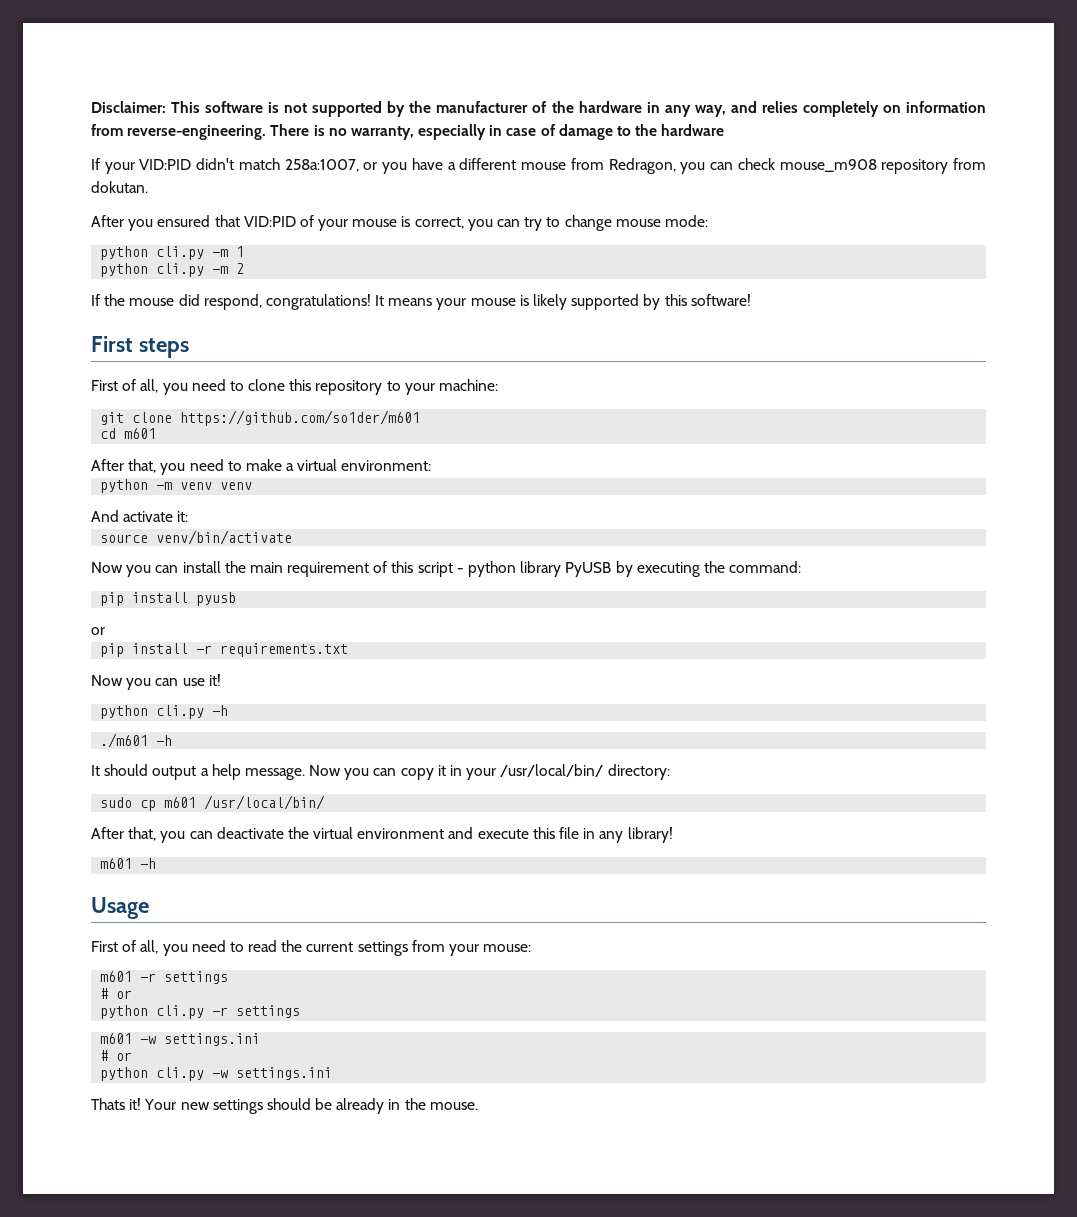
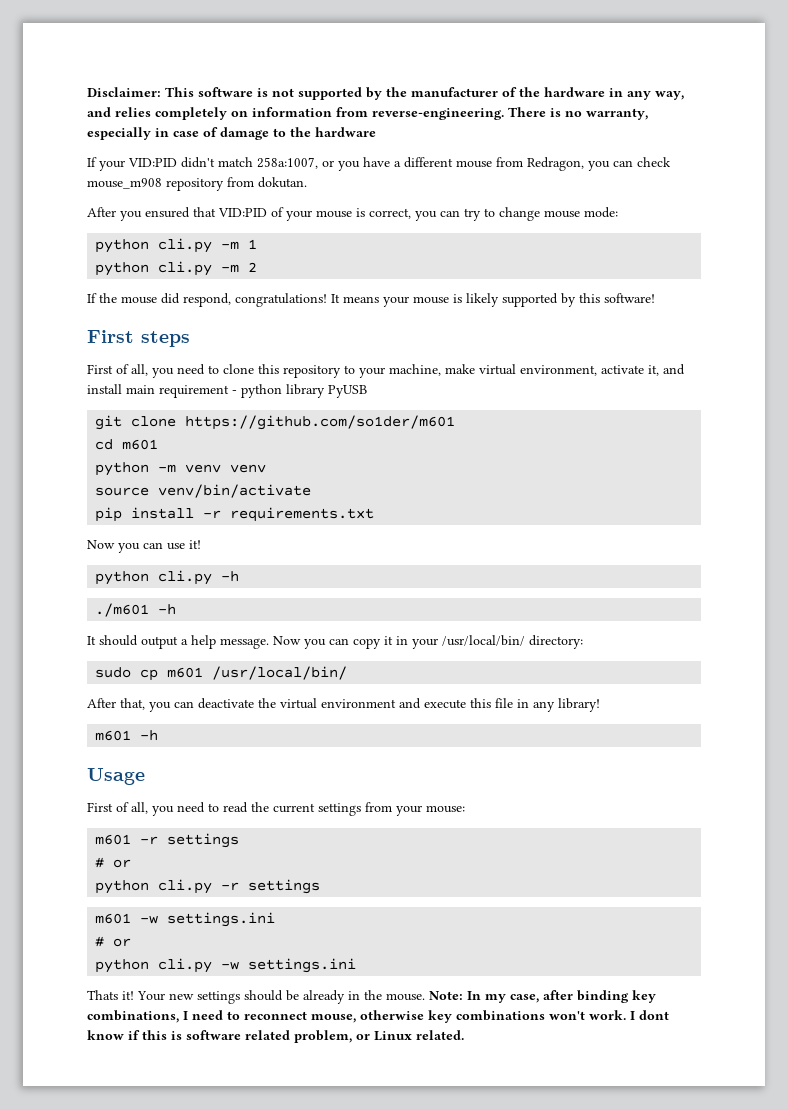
[439,379,499,391] machine: -> [389,364,685,376] [87,384,367,398] machine, make virtual environment, activate it, and install main requirement - python library PyUSB
[91,459,432,475] // After that, you need to make a virtual environment: -> (159, 444) none
[91,510,189,522] // And activate it: -> (267, 468) none
[91,561,802,577] [100,592,237,606] [91,627,105,635] // Now you can install the main requirement of this script - python library PyUSB by executing the command: // pip install pyusb // or -> (312, 491) none
(478, 1106) none -> [429,990,656,1003] [87,1010,669,1023] [87,1030,464,1043] Note: In my case, after binding key combinations, I need to reconnect mouse, otherwise key combinations won't work. I dont know if this is software related problem, or Linux related.

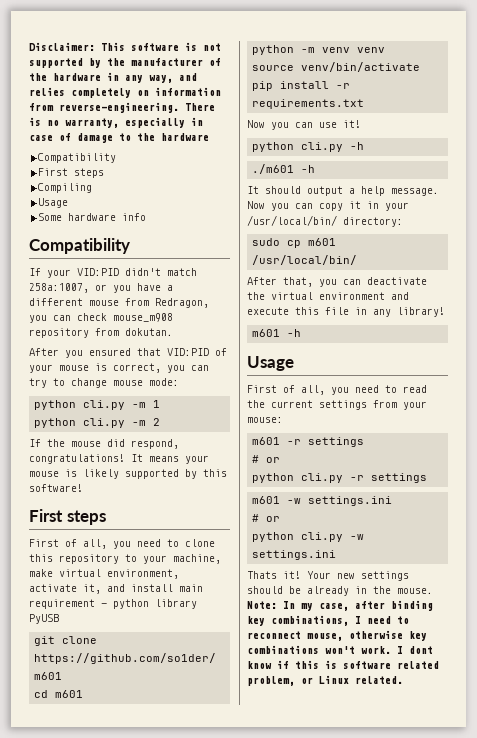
(376, 132) none -> [38,153,117,163] [38,168,105,178] [38,183,93,193] [38,198,69,208] [38,213,147,221] [29,238,130,254] // Compatibility // First steps // Compiling // Usage // Some hardware info // Compatibility

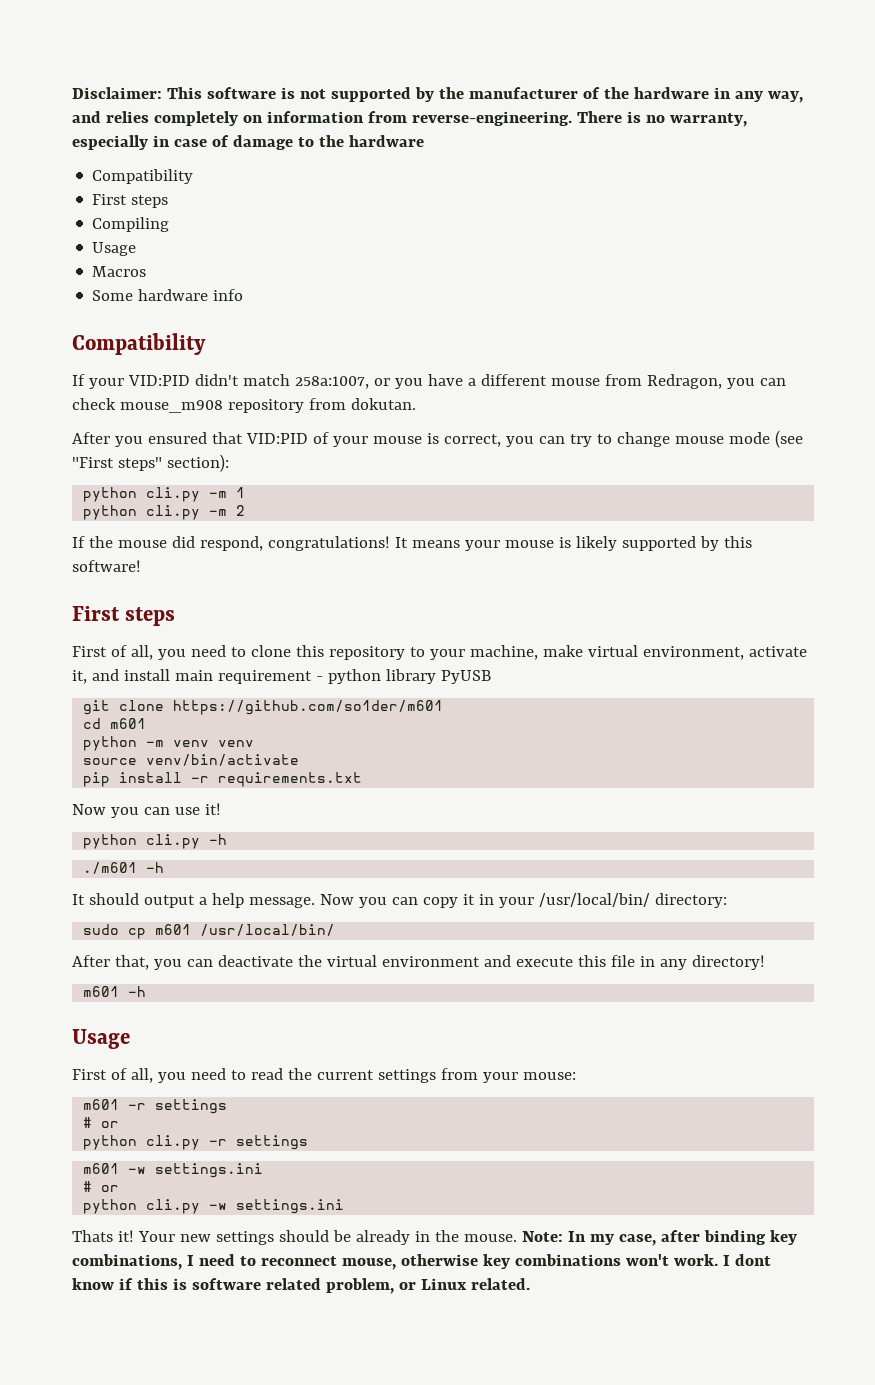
(69, 203) none -> [92,266,147,277] // Macros
[149,378,179,386] mode: -> [728,430,803,448] [72,454,229,472] mode (see "First steps" section):
[397,307,445,317] library! -> [691,955,765,970] directory!

